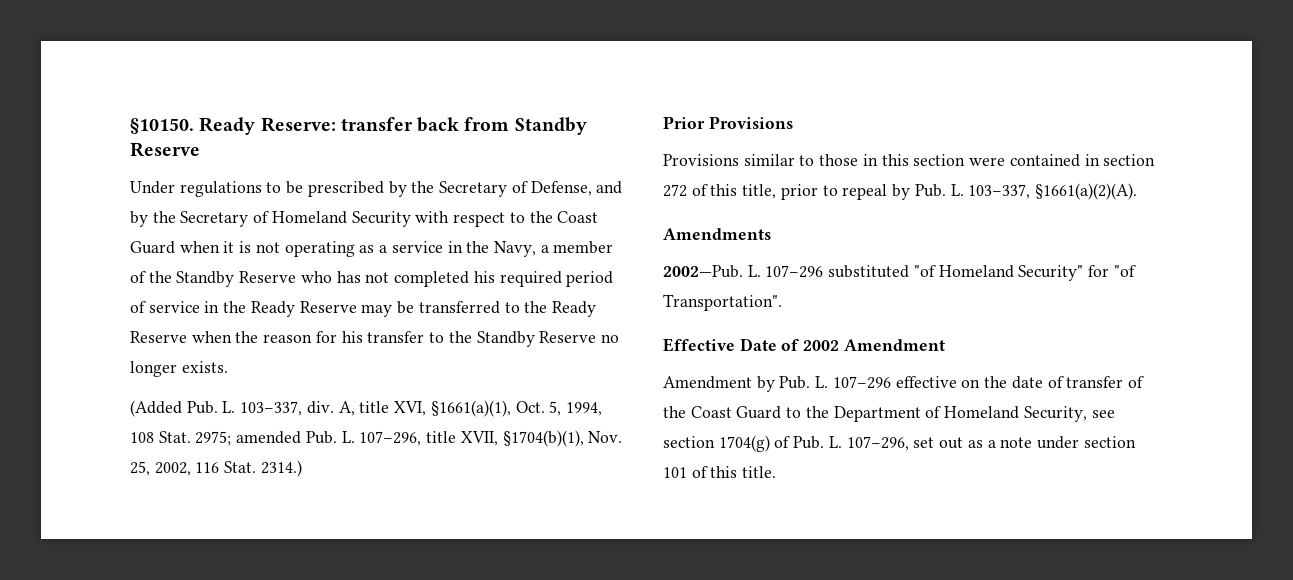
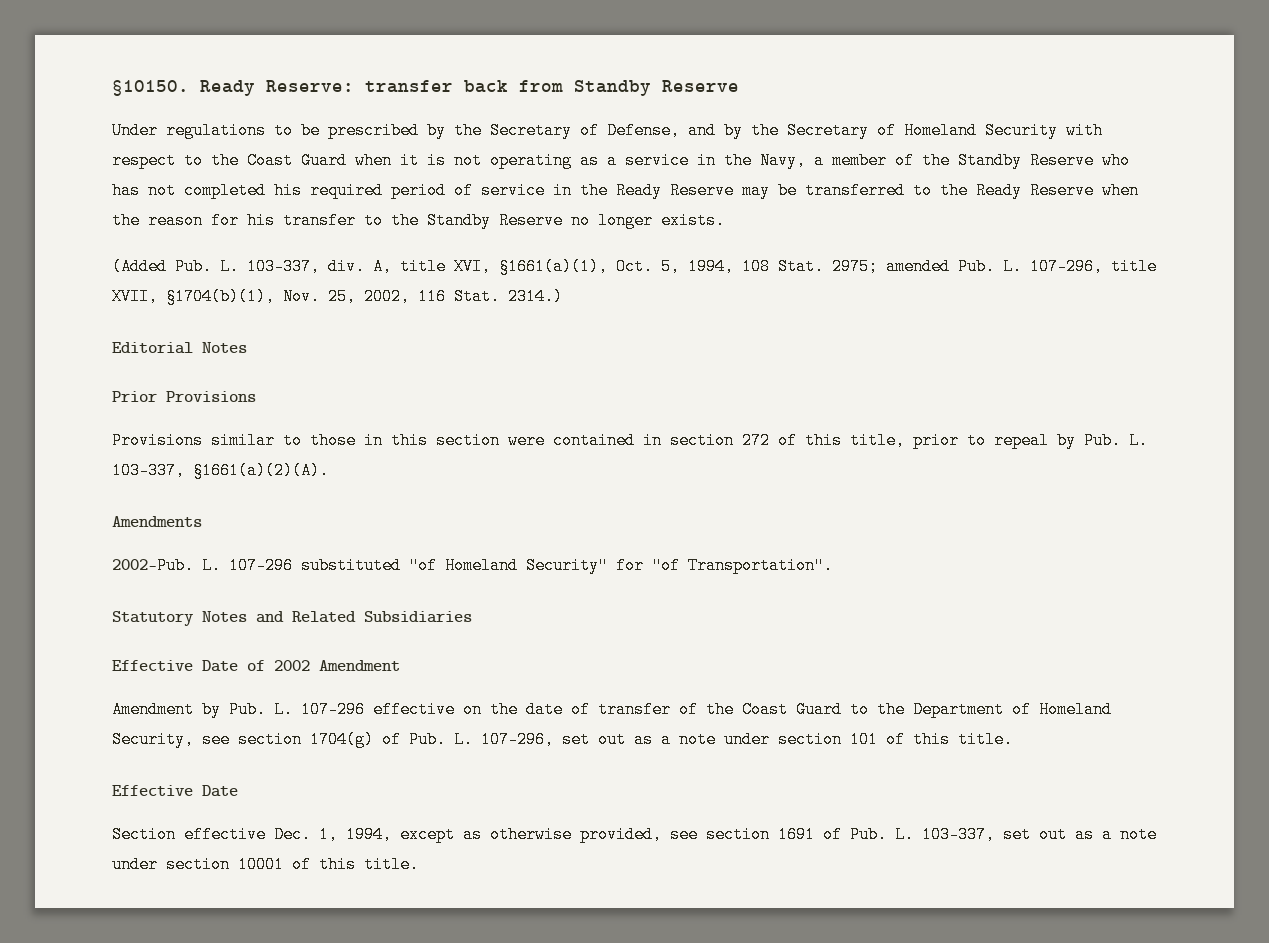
(302, 468) none -> [112,342,247,354] // Editorial Notes
(782, 302) none -> [112,611,472,626] // Statutory Notes and Related Subsidiaries
(777, 472) none -> [112,785,238,797] [112,826,1157,843] [112,856,419,873] // Effective Date // Section effective Dec. 1, 1994, except as otherwise provided, see section 1691 of Pub. L. 103–337, set out as a note under section 10001 of this title.

